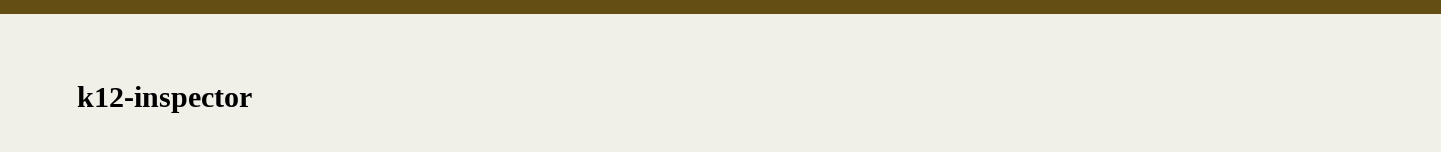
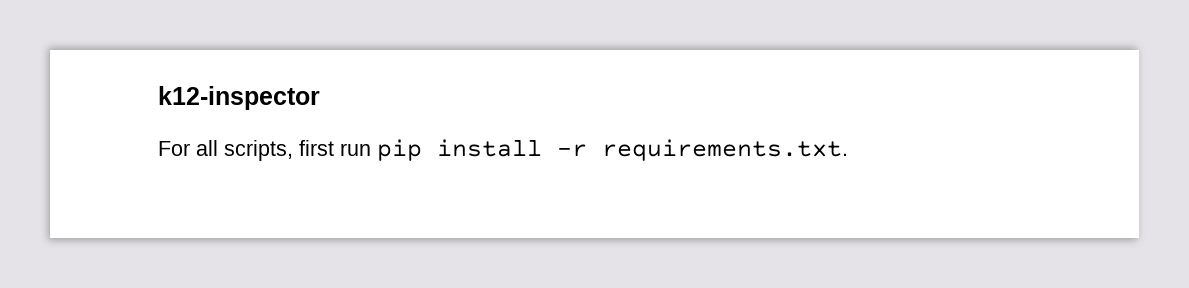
(252, 99) none -> [158,139,848,161] // For all scripts, first run pip install -r requirements.txt.

